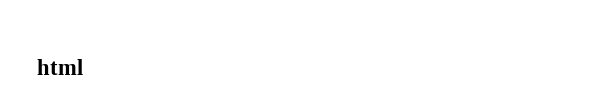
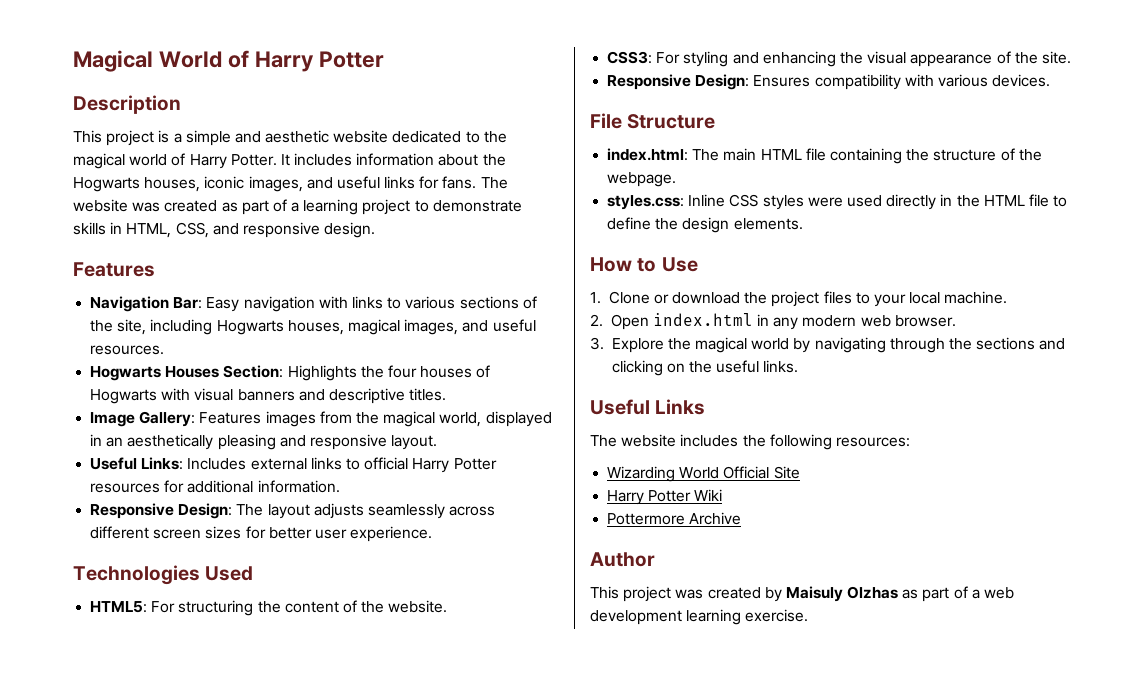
[37,59,83,75] html -> [73,50,384,72] [73,95,181,114] [73,130,507,146] [73,153,506,169] [73,176,508,192] [73,199,522,215] [73,222,376,238] [73,262,155,277] [90,296,537,312] [90,319,536,335] [90,345,165,355] [90,365,491,381] [90,388,447,404] [90,411,552,427] [90,434,438,450] [90,457,497,473] [90,480,340,493] [90,503,496,519] [90,526,433,542] [73,565,254,585] [90,600,448,616] [607,51,1071,67] [607,74,1051,90] [590,113,716,129] [607,148,1042,164] [607,172,677,187] [607,194,1068,210] [607,217,803,233] [590,257,698,272] [590,291,1008,307] [590,313,956,330] [590,337,1066,353] [611,360,799,376] [590,399,706,415] [590,434,910,450] [607,466,800,482] [607,489,723,505] [607,512,742,525] [590,552,655,567] [590,586,1015,602] [590,609,809,625] Magical World of Harry Potter // Description // This project is a simple and aesthetic website dedicated to the magical world of Harry Potter. It includes information about the Hogwarts houses, iconic images, and useful links for fans. The website was created as part of a learning project to demonstrate skills in HTML, CSS, and responsive design. // Features // Navigation Bar: Easy navigation with links to various sections of the site, including Hogwarts houses, magical images, and useful resources. // Hogwarts Houses Section: Highlights the four houses of Hogwarts with visual banners and descriptive titles. // Image Gallery: Features images from the magical world, displayed in an aesthetically pleasing and responsive layout. // Useful Links: Includes external links to official Harry Potter resources for additional information. // Responsive Design: The layout adjusts seamlessly across different screen sizes for better user experience. // Technologies Used // HTML5: For structuring the content of the website. // CSS3: For styling and enhancing the visual appearance of the site. // Responsive Design: Ensures compatibility with various devices. // File Structure // index.html: The main HTML file containing the structure of the webpage. // styles.css: Inline CSS styles were used directly in the HTML file to define the design elements. // How to Use // 1. Clone or download the project files to your local machine. // 2. Open index.html in any modern web browser. // 3. Explore the magical world by navigating through the sections and clicking on the useful links. // Useful Links // The website includes the following resources: // Wizarding World Official Site // Harry Potter Wiki // Pottermore Archive // Author // This project was created by Maisuly Olzhas as part of a web development learning exercise.

